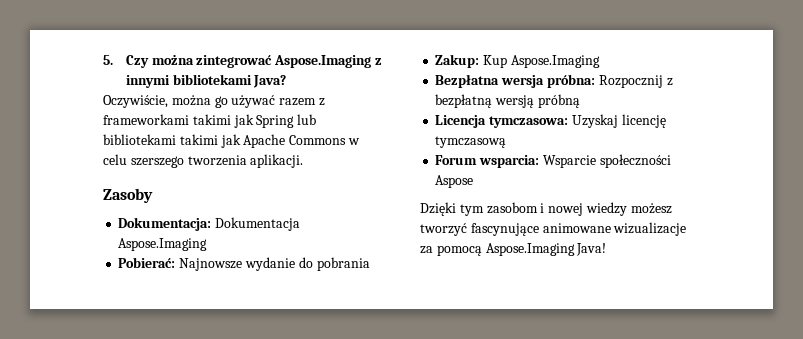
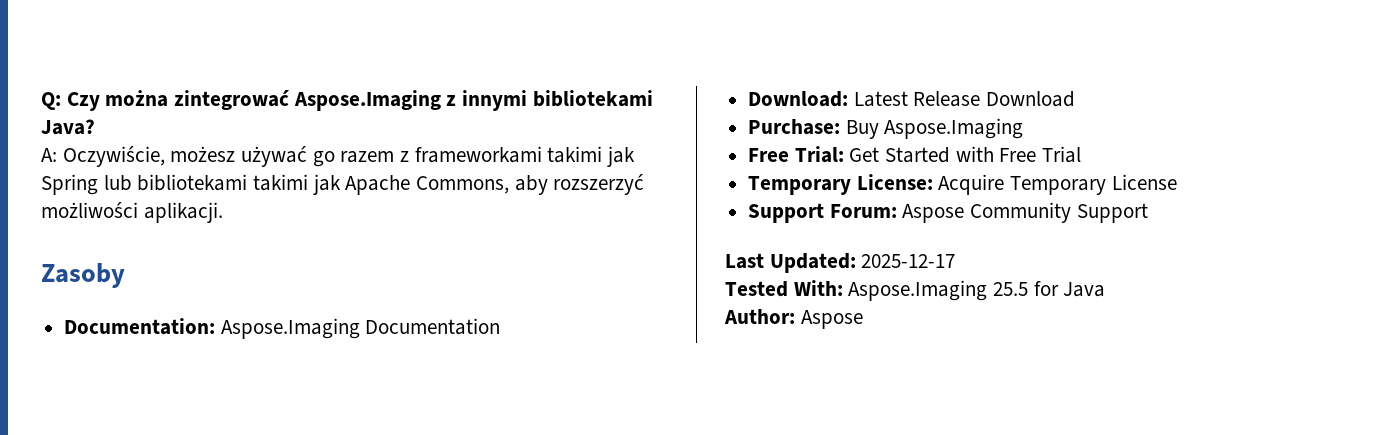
[103,55,113,65] 5. -> [41,92,61,110] Q:
[103,95,276,108] Oczywiście, można go używać -> [41,146,335,167] A: Oczywiście, możesz używać go
[289,135,360,145] [103,154,304,168] [103,188,153,203] [118,217,301,231] [118,238,208,251] [118,257,370,271] [435,54,600,68] [435,74,673,88] [435,94,580,108] [435,114,666,128] [435,136,507,148] [435,154,671,168] [435,175,474,188] [420,202,672,216] [420,222,687,236] [420,243,607,256] Commons w celu szerszego tworzenia aplikacji. // Zasoby // Dokumentacja: Dokumentacja Aspose.Imaging // Pobierać: Najnowsze wydanie do pobrania // Zakup: Kup Aspose.Imaging // Bezpłatna wersja próbna: Rozpocznij z bezpłatną wersją próbną // Licencja tymczasowa: Uzyskaj licencję tymczasową // Forum wsparcia: Wsparcie społeczności Aspose // Dzięki tym zasobom i nowej wiedzy możesz tworzyć fascynujące animowane wizualizacje za pomocą Aspose.Imaging Java! -> [416,174,645,195] [41,202,223,223] [41,263,125,288] [64,318,501,339] [748,91,1076,107] [748,118,1024,139] [748,146,1082,163] [748,174,1177,195] [748,202,1148,223] [725,253,956,273] [725,280,1106,301] [724,309,863,329] Commons, aby rozszerzyć możliwości aplikacji. // Zasoby // Documentation: Aspose.Imaging Documentation // Download: Latest Release Download // Purchase: Buy Aspose.Imaging // Free Trial: Get Started with Free Trial // Temporary License: Acquire Temporary License // Support Forum: Aspose Community Support // Last Updated: 2025-12-17 // Tested With: Aspose.Imaging 25.5 for Java // Author: Aspose

